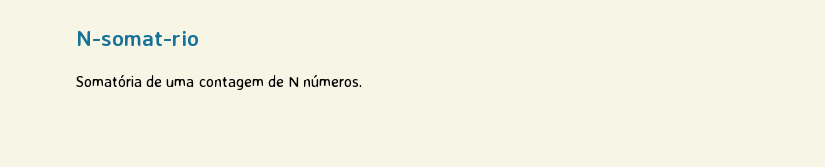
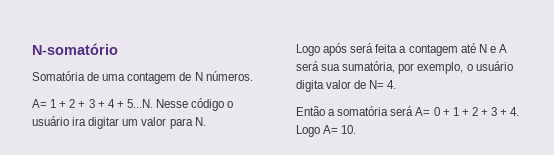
[76,31,199,46] N-somat-rio -> [32,43,118,55] N-somatório
(363, 81) none -> [32,98,234,111] [32,116,206,129] [296,43,507,56] [296,61,513,74] [296,80,397,92] [296,106,520,116] [296,125,357,137] // A= 1 + 2 + 3 + 4 + 5...N. Nesse código o usuário ira digitar um valor para N. // Logo após será feita a contagem até N e A será sua sumatória, por exemplo, o usuário digita valor de N= 4. // Então a somatória será A= 0 + 1 + 2 + 3 + 4. Logo A= 10.

